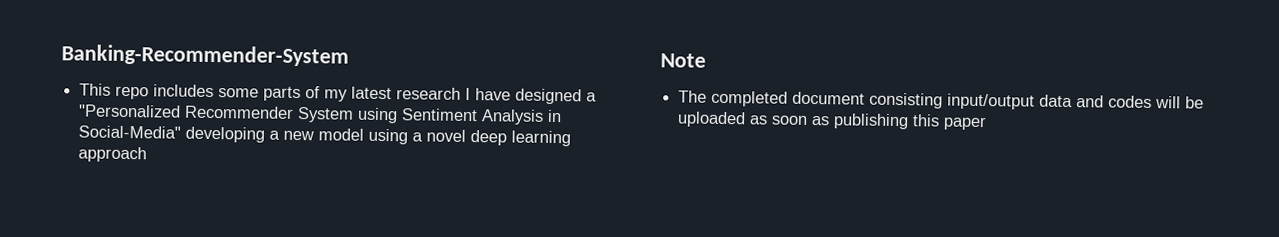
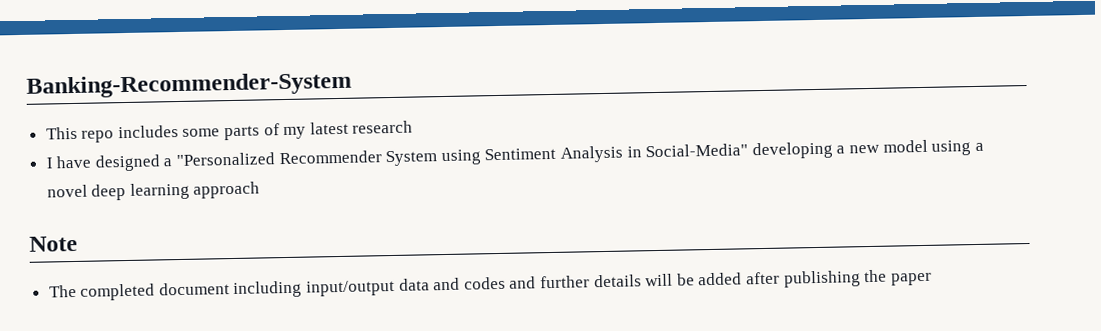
(462, 93) none -> (414, 127) //
[869,92,944,109] consisting -> [233,280,303,298] including
[1155,96,1205,109] [677,111,941,130] will be uploaded as soon as publishing this -> [509,269,888,289] and further details will be added after publishing the

